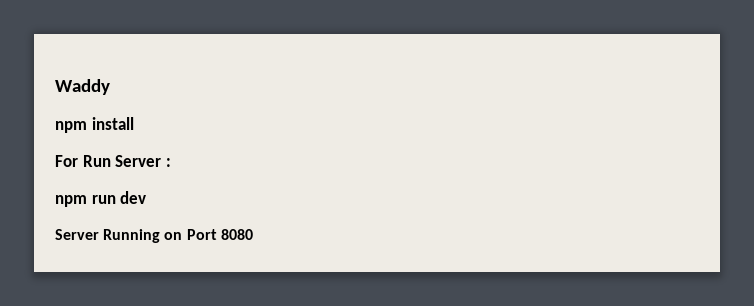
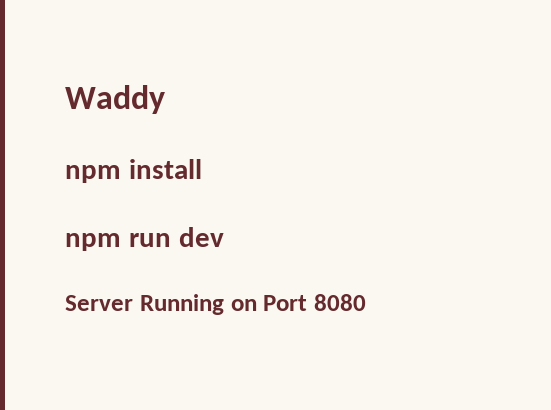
[55,155,171,167] // For Run Server : -> (202, 169) none

